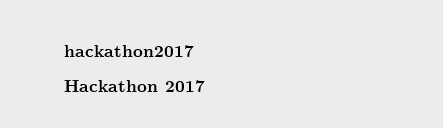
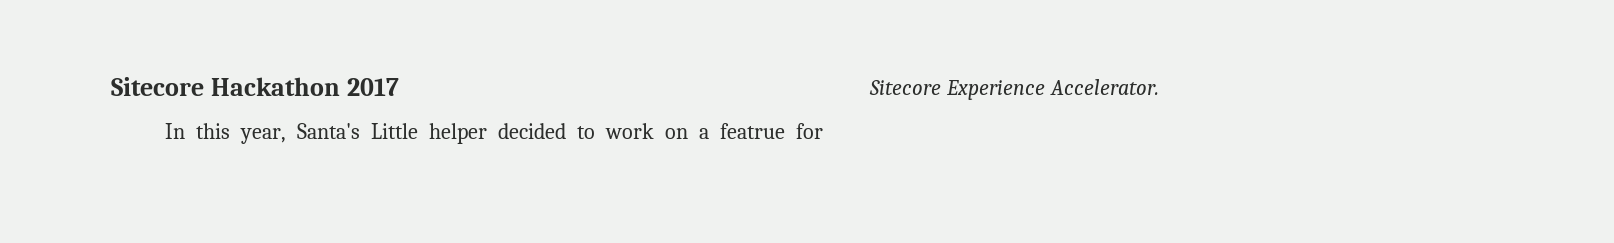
[64,45,194,57] hackathon2017 // -> [111,77,204,96] Sitecore
(205, 86) none -> [164,123,823,144] [869,79,1159,100] // In this year, Santa's Little helper decided to work on a featrue for Sitecore Experience Accelerator.

